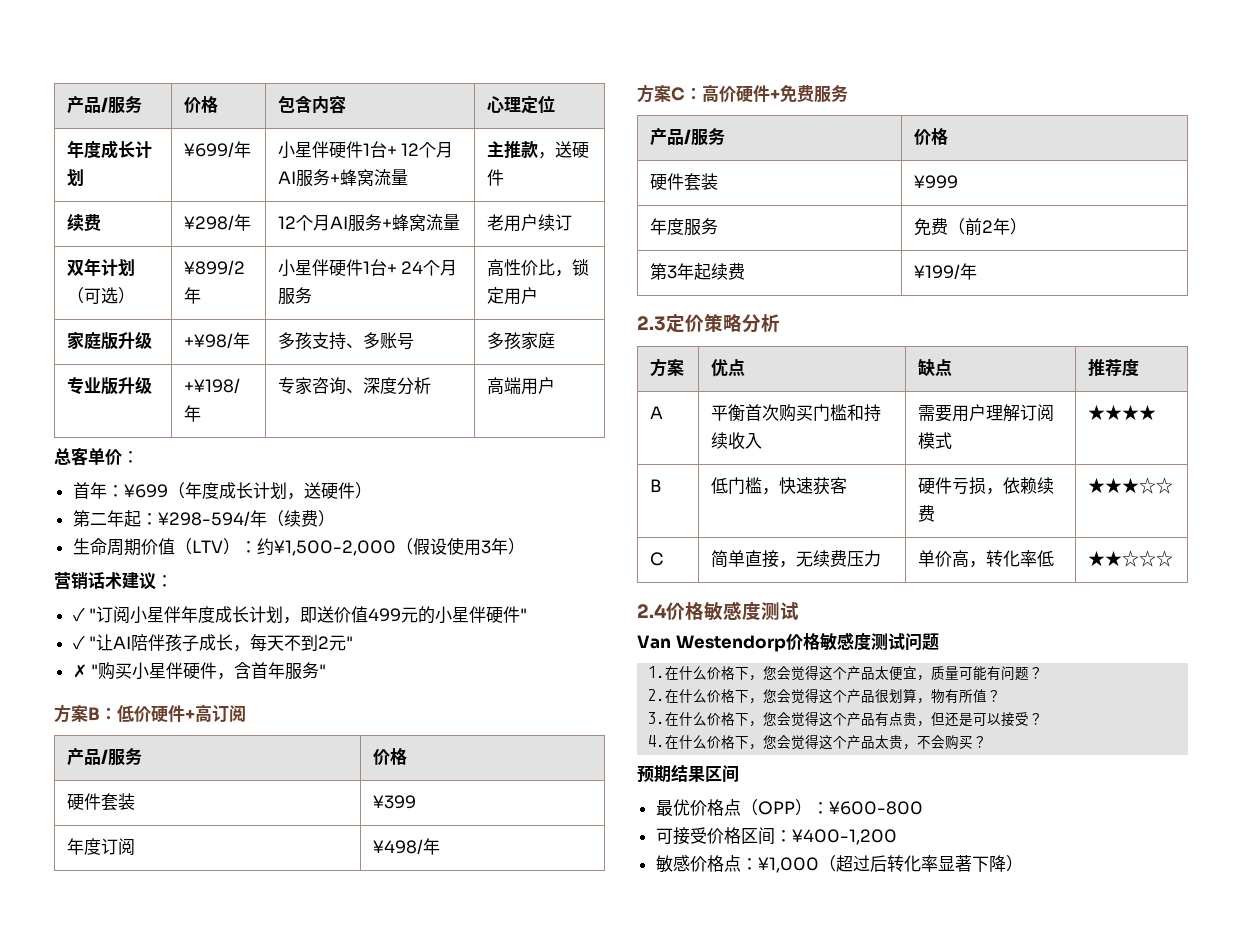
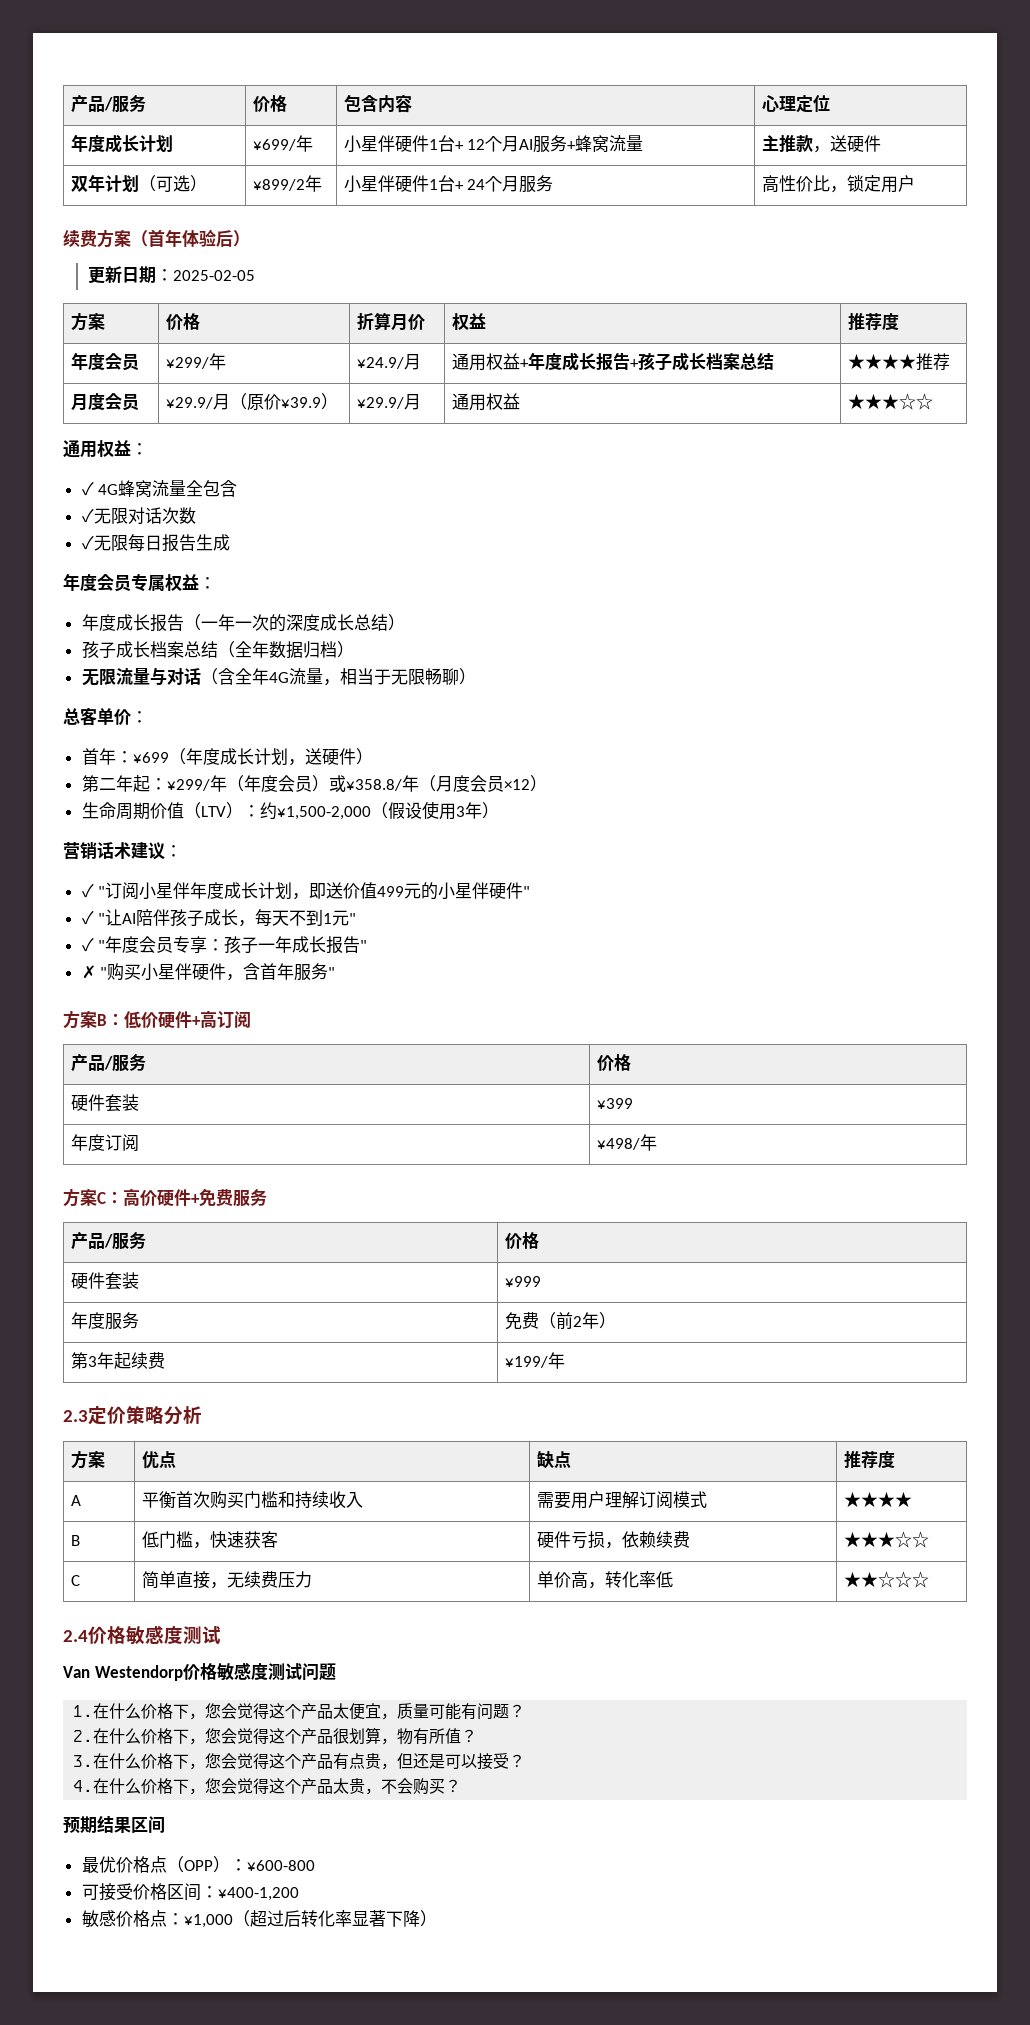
[66,214,101,231] [183,214,251,231] [277,214,460,232] [486,214,572,232] // 续费 | ¥298/年 | 12个月AI服务+蜂窝流量 | 老用户续订 -> (881, 143) none
[66,331,152,350] [183,332,250,349] [277,332,414,350] [486,332,555,350] [66,376,152,395] [183,378,240,394] [183,405,201,422] [277,377,431,395] [486,377,555,395] // 家庭版升级 | +¥98/年 | 多孩支持、多账号 | 多孩家庭 // 专业版升级 | +¥198/年 | 专家咨询、深度分析 | 高端用户 -> [63,229,250,248] [87,266,255,284] [70,312,105,331] [165,313,200,330] [356,312,425,331] [451,313,486,330] [847,313,899,331] [70,352,139,371] [165,353,226,370] [356,354,421,370] [451,352,774,371] [847,353,950,371] [70,393,139,411] [165,393,338,410] [356,394,421,410] [451,393,520,411] [847,393,933,410] [63,440,148,458] [81,480,238,498] [81,507,196,524] [81,534,230,552] [63,573,216,592] [81,614,405,632] [81,641,354,659] [81,667,476,686] // 续费方案（首年体验后） // 更新日期：2025-02-05 // 方案 | 价格 | 折算月价 | 权益 | 推荐度 // 年度会员 | ¥299/年 | ¥24.9/月 | 通用权益+年度成长报告+孩子成长档案总结 | ★★★★推荐 // 月度会员 | ¥29.9/月（原价¥39.9） | ¥29.9/月 | 通用权益 | ★★★☆☆ // 通用权益： // ✓ 4G蜂窝流量全包含 // ✓无限对话次数 // ✓无限每日报告生成 // 年度会员专属权益： // 年度成长报告（一年一次的深度成长总结） // 孩子成长档案总结（全年数据归档） // 无限流量与对话（含全年4G流量，相当于无限畅聊）
[157,510,318,527] ¥298-594/年（续费 -> [166,775,530,792] ¥299/年（年度会员）或¥358.8/年（月度会员×12
[318,636,330,649] 2 -> [323,913,333,924] 1
(354, 642) none -> [81,936,368,954] // ✓ "年度会员专享：孩子一年成长报告"

